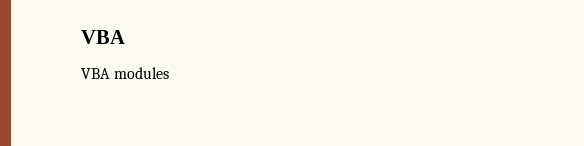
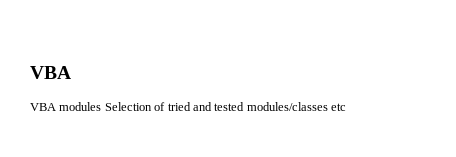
(170, 73) none -> [104,102,346,111] Selection of tried and tested modules/classes etc

